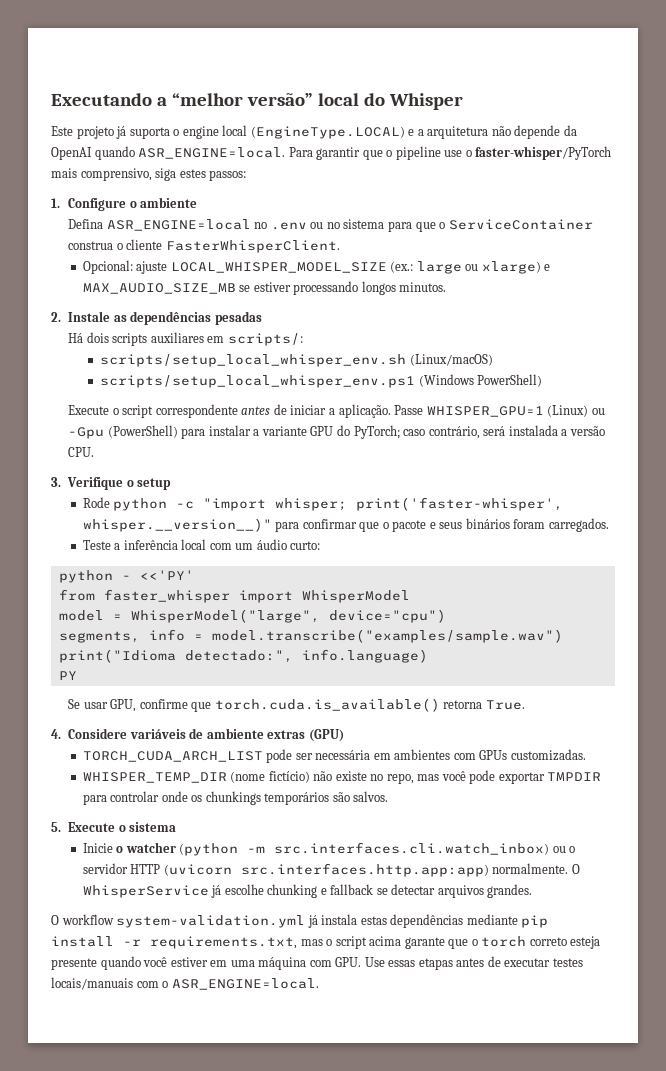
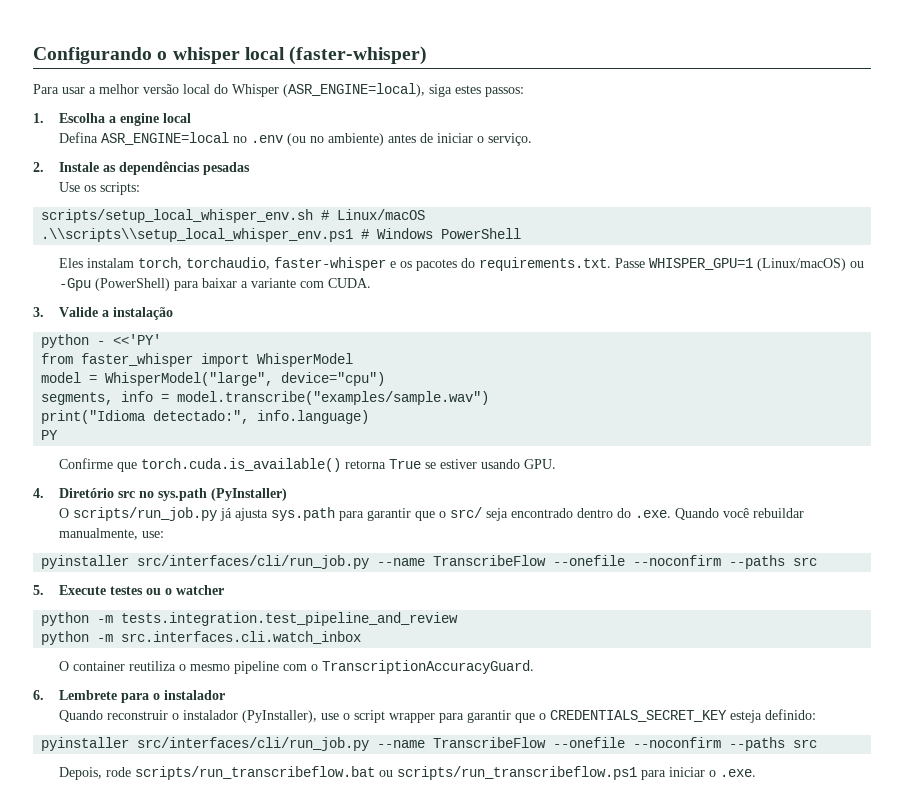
[51,93,463,110] [51,125,577,139] [51,146,612,160] [51,168,152,181] Executando a “melhor versão” local do Whisper // Este projeto já suporta o engine local (EngineType.LOCAL) e a arquitetura não depende da OpenAI quando ASR_ENGINE=local. Para garantir que o pipeline use o faster-whisper/PyTorch mais comprensivo, -> [33,46,428,65] [33,83,425,97] Configurando o whisper local (faster-whisper) // Para usar a melhor versão local do Whisper (ASR_ENGINE=local),
[68,197,198,211] Configure o ambiente -> [59,113,192,126] Escolha a engine local
[310,219,593,232] [68,239,340,253] [82,260,551,274] [82,281,447,295] ou no sistema para que o ServiceContainer construa o cliente FasterWhisperClient. // Opcional: ajuste LOCAL_WHISPER_MODEL_SIZE (ex.: large ou xlarge) e MAX_AUDIO_SIZE_MB se estiver processando longos minutos. -> [287,133,533,146] (ou no ambiente) antes de iniciar o serviço.
[68,332,303,346] [100,354,493,367] [100,374,543,388] [68,404,391,418] Há dois scripts auxiliares em scripts/: // scripts/setup_local_whisper_env.sh (Linux/macOS) // scripts/setup_local_whisper_env.ps1 (Windows PowerShell) // Execute o script correspondente antes de iniciar a aplicação. -> [59,182,141,195] [41,209,426,223] [41,228,522,242] [59,257,612,271] Use os scripts: // scripts/setup_local_whisper_env.sh # Linux/macOS // .\\scripts\\setup_local_whisper_env.ps1 # Windows PowerShell // Eles instalam torch, torchaudio, faster-whisper e os pacotes do requirements.txt.
[547,405,589,417] (Linux) -> [757,258,847,271] (Linux/macOS)
[208,425,251,436] instalar -> [202,278,238,288] baixar
[310,425,605,439] [68,447,95,457] [51,477,172,490] [82,497,564,511] [82,518,609,532] [82,539,321,550] GPU do PyTorch; caso contrário, será instalada a versão CPU. // 3. Verifique o setup // Rode python -c "import whisper; print('faster-whisper', whisper.__version__)" para confirmar que o pacote e seus binários foram carregados. // Teste a inferência local com um áudio curto: -> [300,278,372,288] [33,307,174,320] com CUDA. // 3. Valide a instalação
[68,698,525,712] [51,728,344,742] [82,749,586,763] [82,770,602,784] [82,791,389,805] Se usar GPU, confirme que torch.cuda.is_available() retorna True. // 4. Considere variáveis de ambiente extras (GPU) // TORCH_CUDA_ARCH_LIST pode ser necessária em ambientes com GPUs customizadas. // WHISPER_TEMP_DIR (nome fictício) não existe no repo, mas você pode exportar TMPDIR para controlar onde os chunkings temporários são salvos. -> [59,458,557,472] [33,488,288,501] [59,507,805,521] [59,528,165,540] [41,555,818,569] Confirme que torch.cuda.is_available() retorna True se estiver usando GPU. // 4. Diretório src no sys.path (PyInstaller) // O scripts/run_job.py já ajusta sys.path para garantir que o src/ seja encontrado dentro do .exe. Quando você rebuildar manualmente, use: // pyinstaller src/interfaces/cli/run_job.py --name TranscribeFlow --onefile --noconfirm --paths src
[118,822,177,832] [82,843,113,853] o sistema // Inicie -> [110,586,162,595] testes ou
[179,842,576,856] [82,863,580,877] [82,884,533,898] [51,914,549,928] [51,936,601,949] [51,956,583,970] [51,977,319,990] (python -m src.interfaces.cli.watch_inbox) ou o servidor HTTP (uvicorn src.interfaces.http.app:app) normalmente. O WhisperService já escolhe chunking e fallback se detectar arquivos grandes. // O workflow system-validation.yml já instala estas dependências mediante pip install -r requirements.txt, mas o script acima garante que o torch correto esteja presente quando você estiver em uma máquina com GPU. Use essas etapas antes de executar testes locais/manuais com o ASR_ENGINE=local. -> [41,612,459,626] [41,631,362,645] [59,660,535,674] [33,690,226,703] [59,709,817,723] [41,737,818,751] [59,766,757,780] // python -m tests.integration.test_pipeline_and_review // python -m src.interfaces.cli.watch_inbox // O container reutiliza o mesmo pipeline com o TranscriptionAccuracyGuard. // 6. Lembrete para o instalador // Quando reconstruir o instalador (PyInstaller), use o script wrapper para garantir que o CREDENTIALS_SECRET_KEY esteja definido: // pyinstaller src/interfaces/cli/run_job.py --name TranscribeFlow --onefile --noconfirm --paths src // Depois, rode scripts/run_transcribeflow.bat ou scripts/run_transcribeflow.ps1 para iniciar o .exe.

